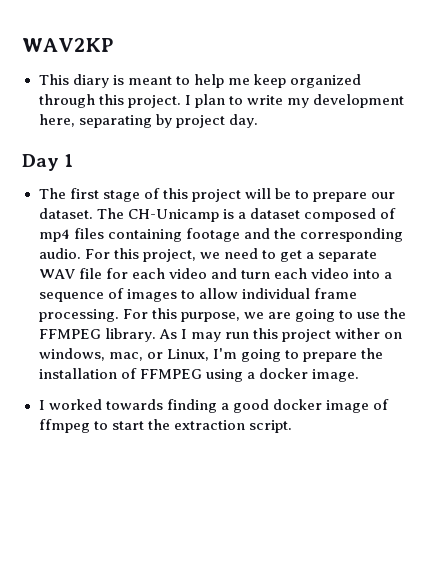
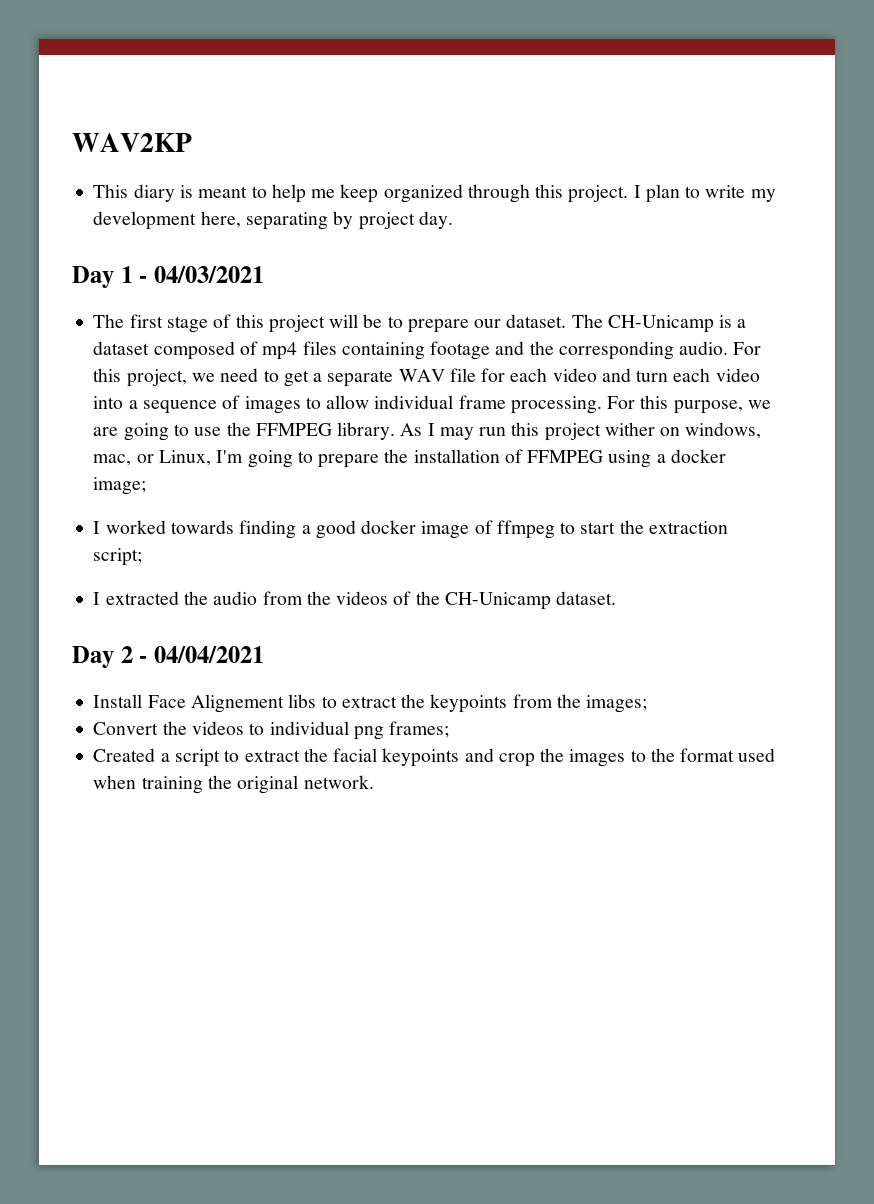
(74, 160) none -> [139,266,264,283] - 04/03/2021
[311,369,359,382] image. -> [93,477,147,495] image;
[248,420,292,433] script. -> [93,548,143,566] [93,591,617,610] [72,646,264,668] [93,694,648,713] [93,721,450,740] [93,748,776,767] [93,775,374,794] script; // I extracted the audio from the videos of the CH-Unicamp dataset. // Day 2 - 04/04/2021 // Install Face Alignement libs to extract the keypoints from the images; // Convert the videos to individual png frames; // Created a script to extract the facial keypoints and crop the images to the format used when training the original network.

